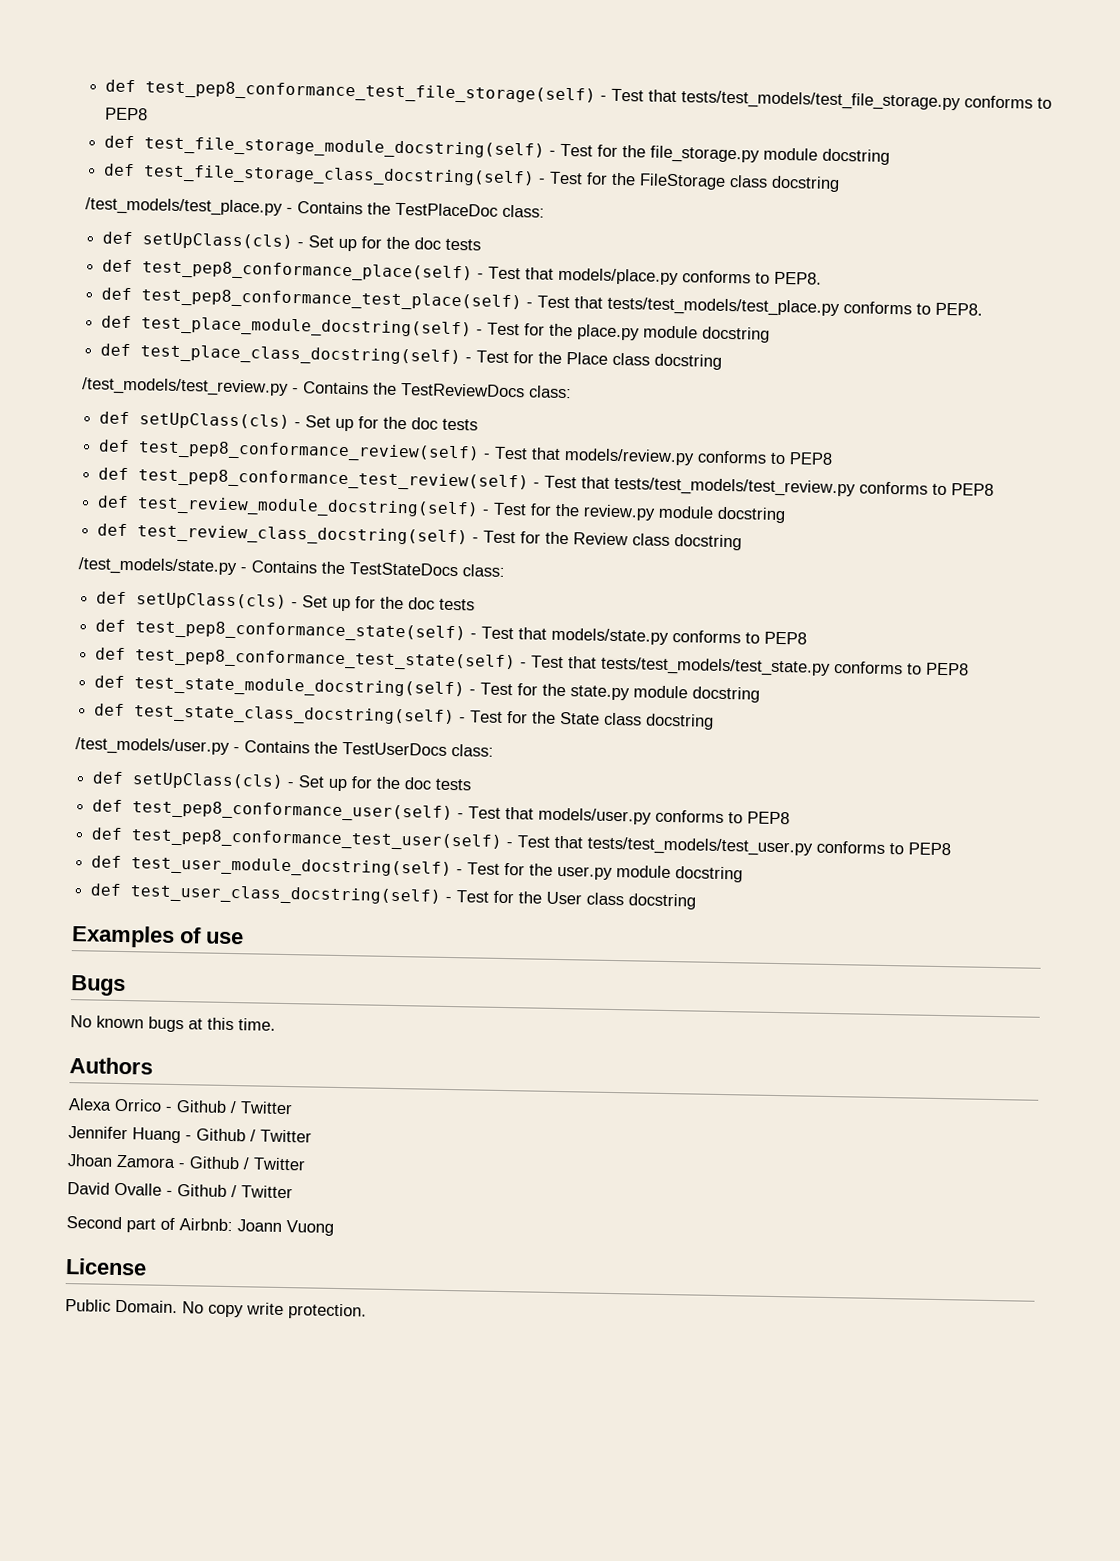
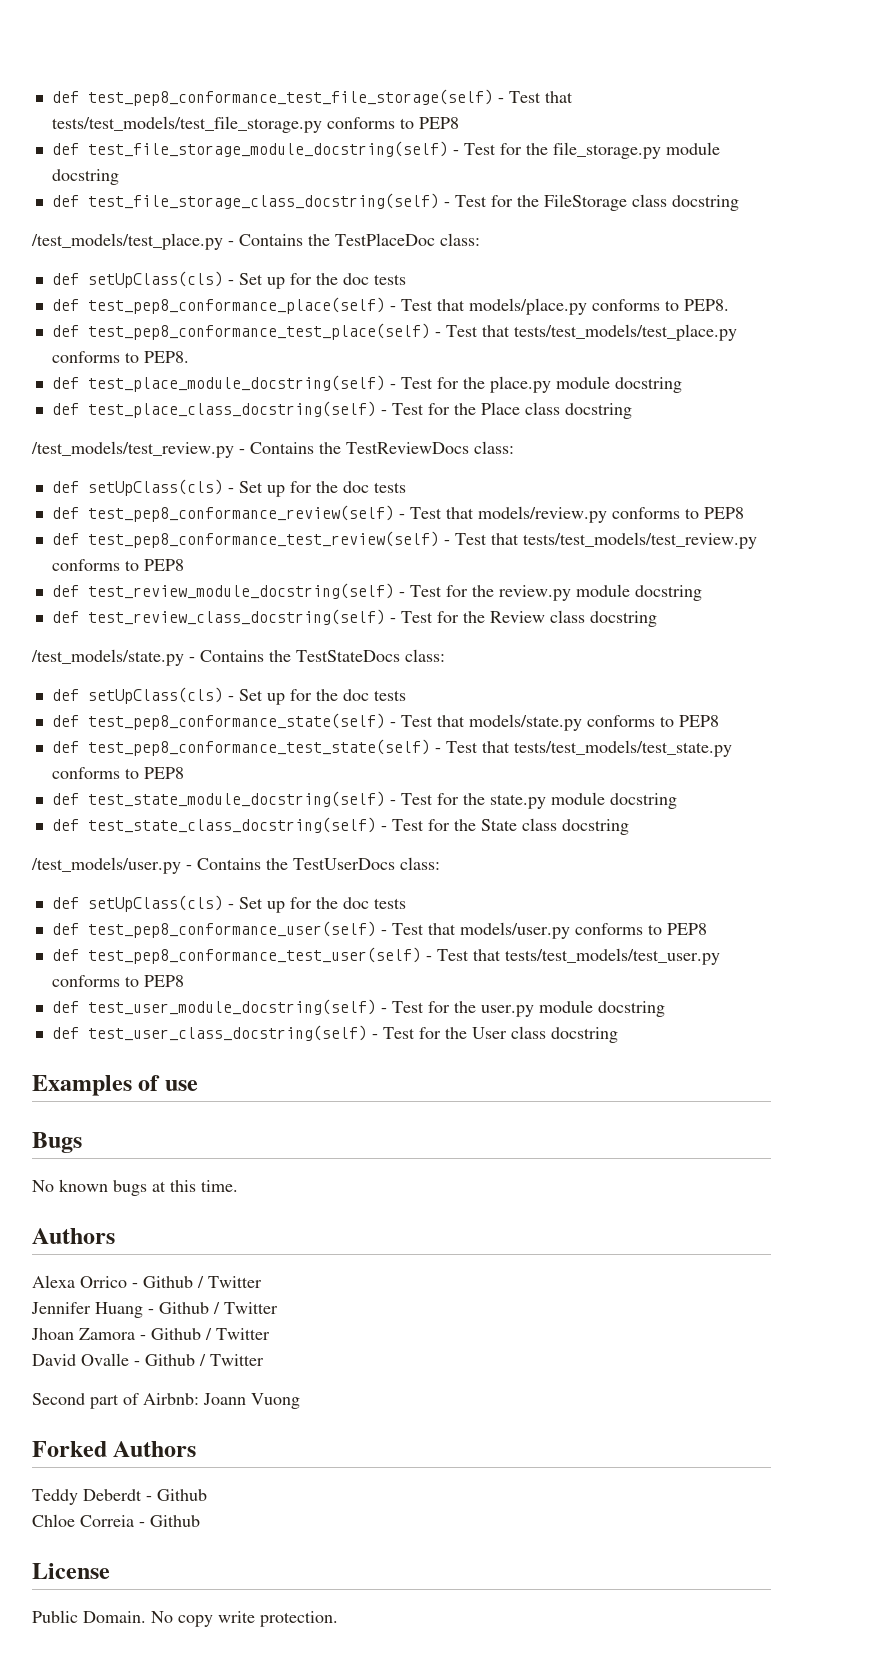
(334, 1228) none -> [32,1441,197,1457] [32,1489,207,1505] [32,1514,200,1527] // Forked Authors // Teddy Deberdt - Github // Chloe Correia - Github

